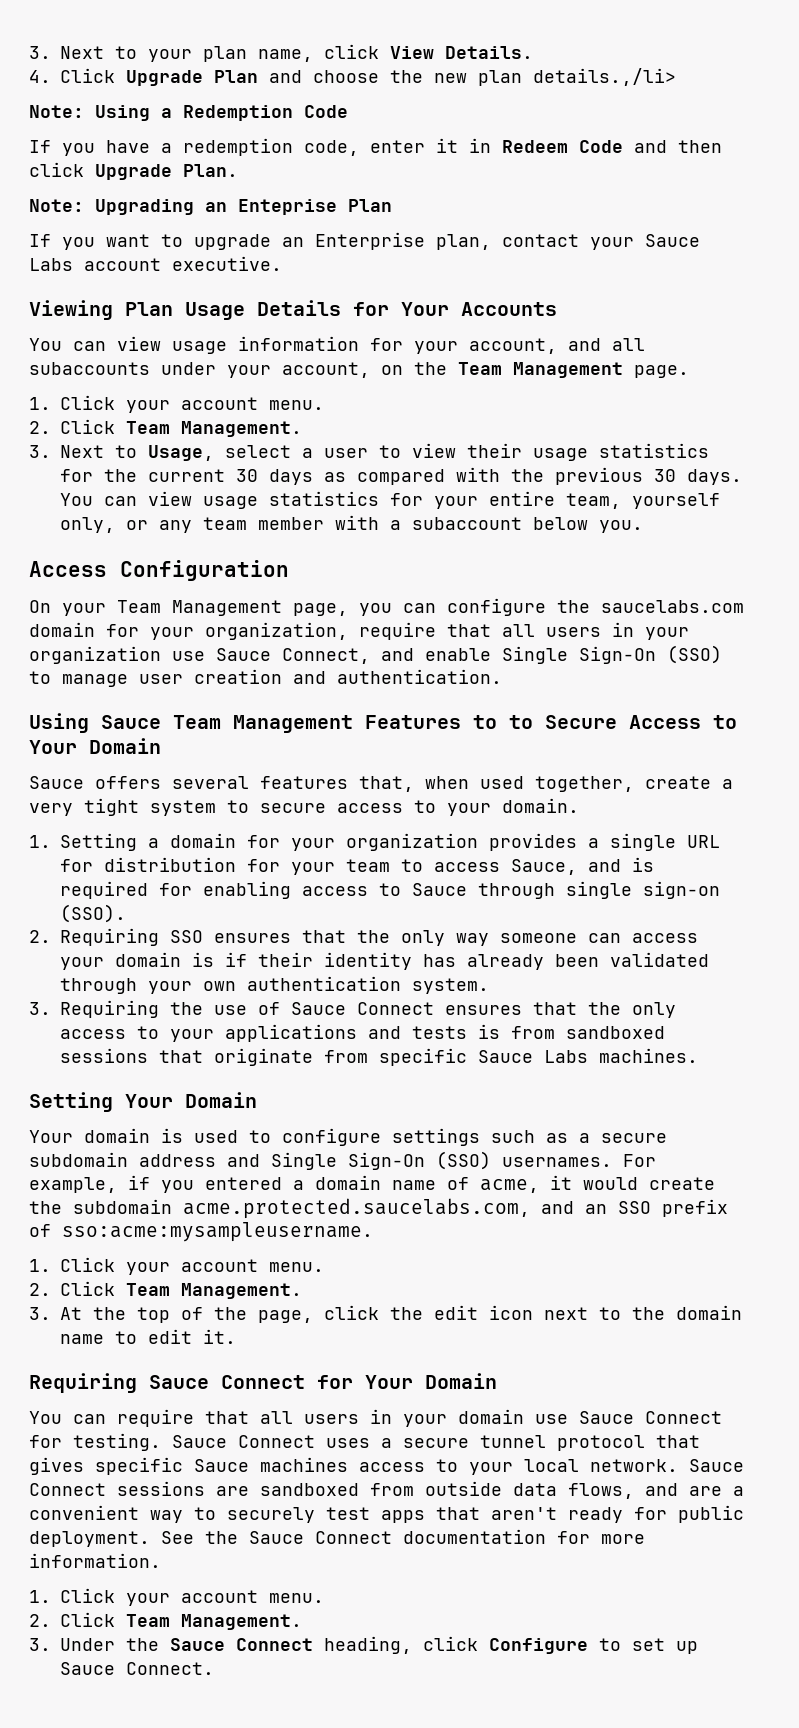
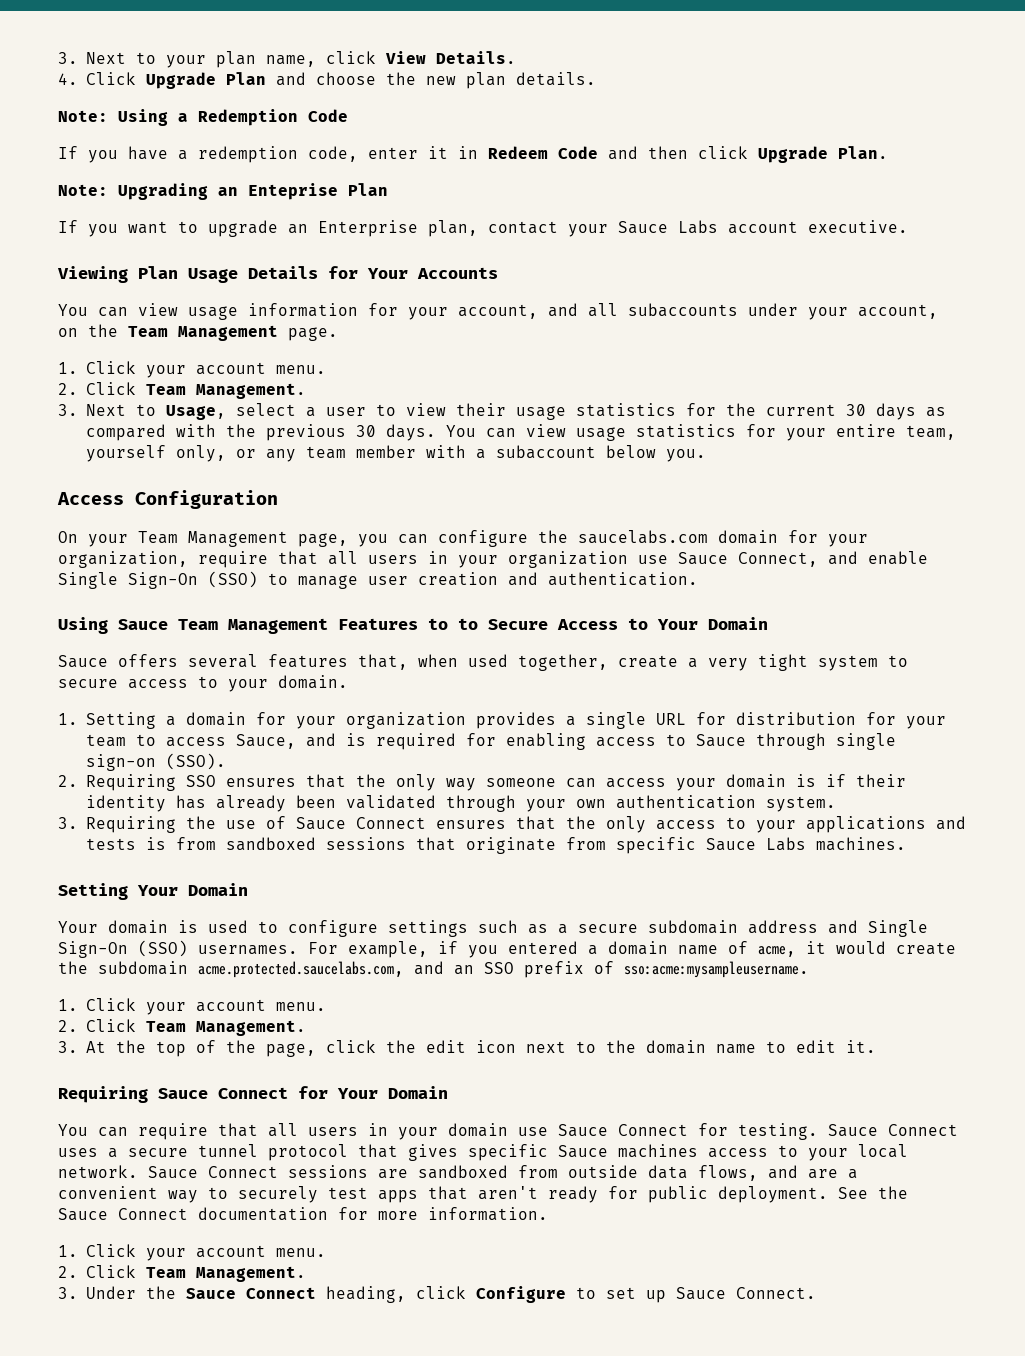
[533,68,676,86] details.,/li> -> [515,72,596,86] details.

